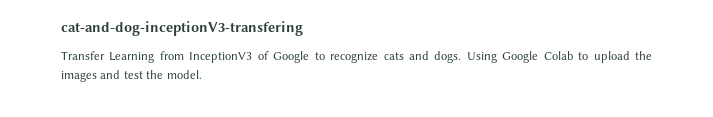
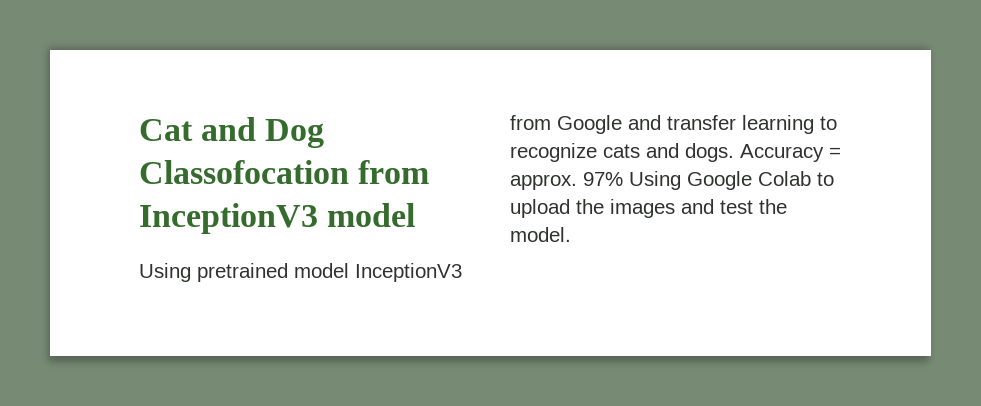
[61,21,303,36] [61,51,310,63] cat-and-dog-inceptionV3-transfering // Transfer Learning from InceptionV3 of Google -> [139,117,325,148] [139,160,430,184] [139,203,416,234] [139,263,462,282] [510,115,814,134] Cat and Dog Classofocation from InceptionV3 model // Using pretrained model InceptionV3 from Google and transfer learning
(462, 57) none -> [740,144,841,162] [510,172,623,190] Accuracy = approx. 97%

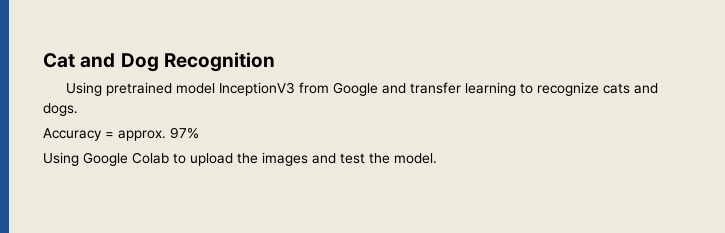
[139,160,430,184] [139,203,416,234] Classofocation from InceptionV3 model -> [163,52,275,72] Recognition
(734, 152) none -> (78, 109) //
(623, 179) none -> (199, 133) //

